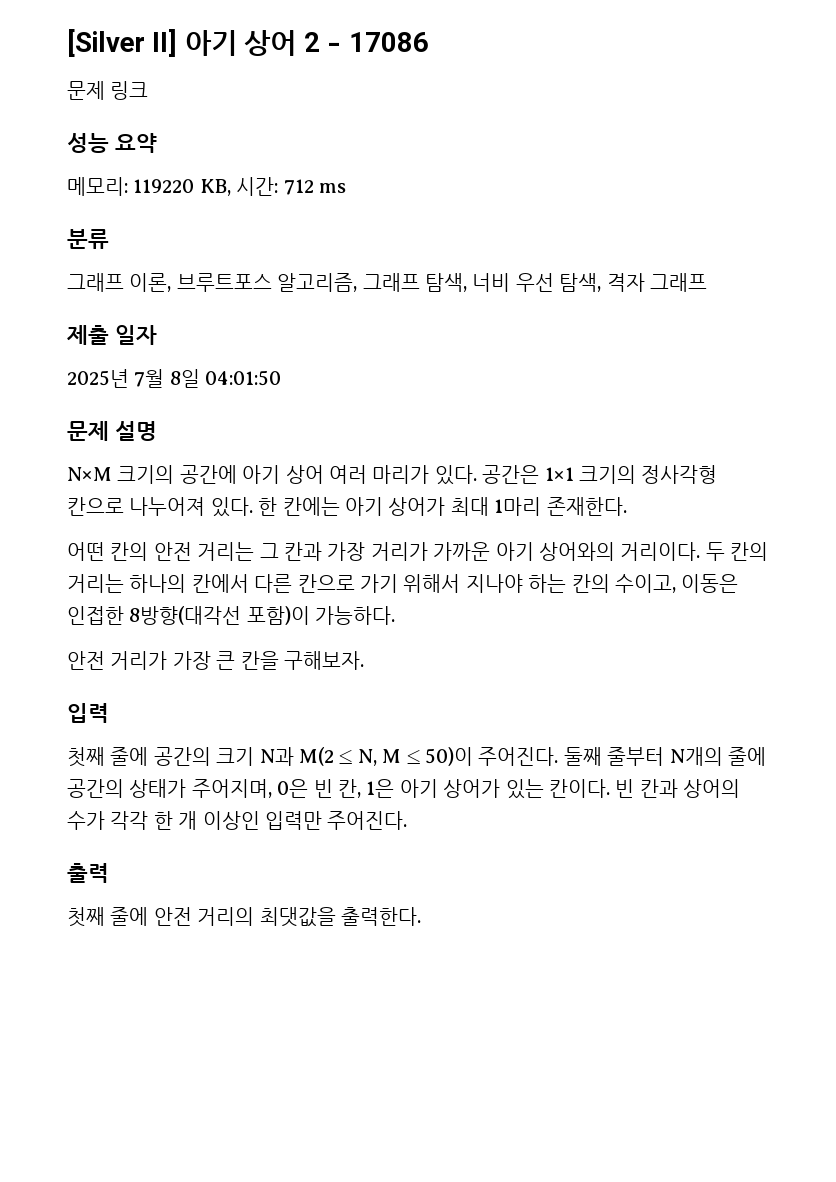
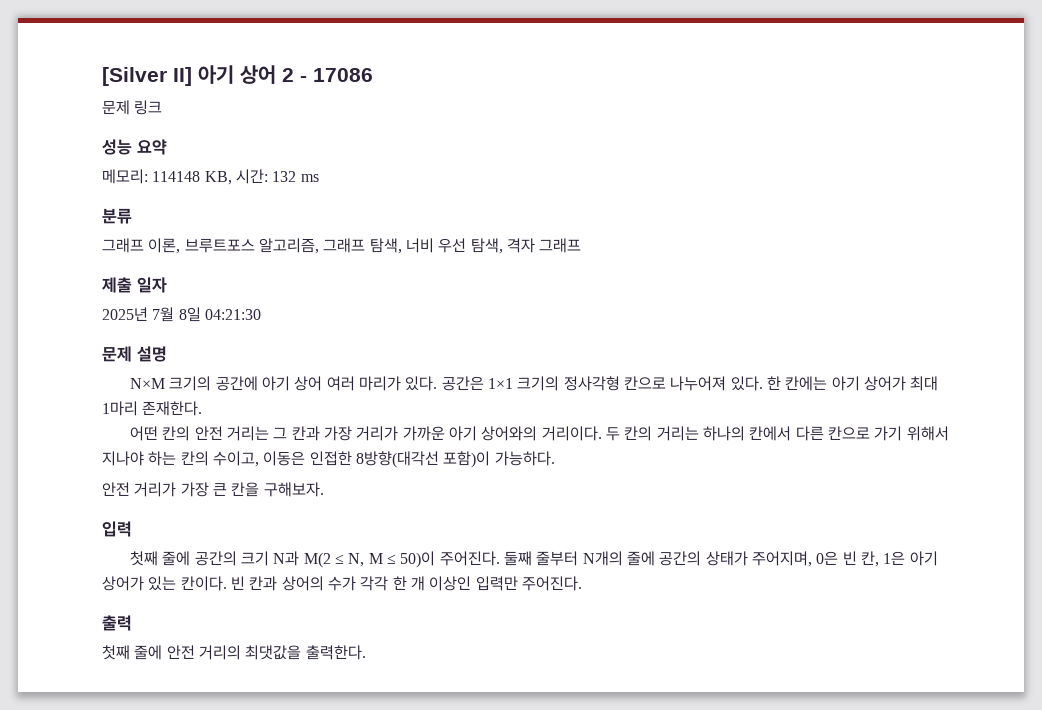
[133,179,195,193] 119220 -> [152,171,201,182] 114148
[283,179,314,195] 712 -> [272,171,297,182] 132
[205,370,282,386] 04:01:50 -> [204,309,261,320] 04:21:30

